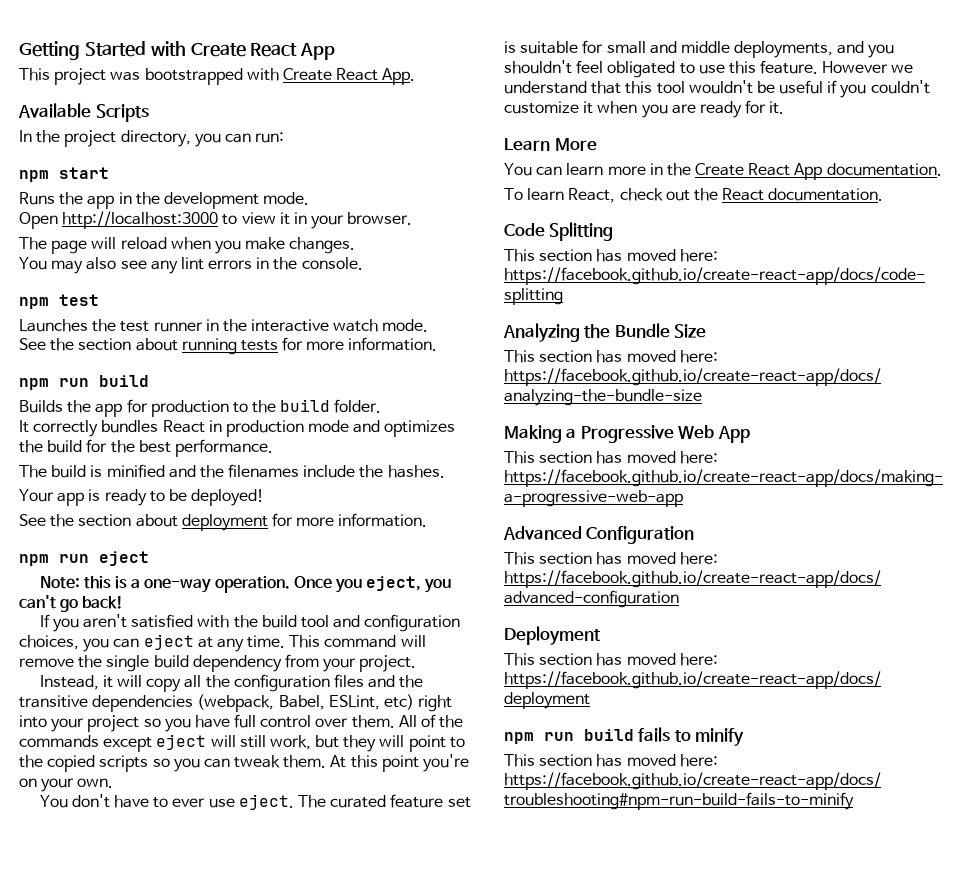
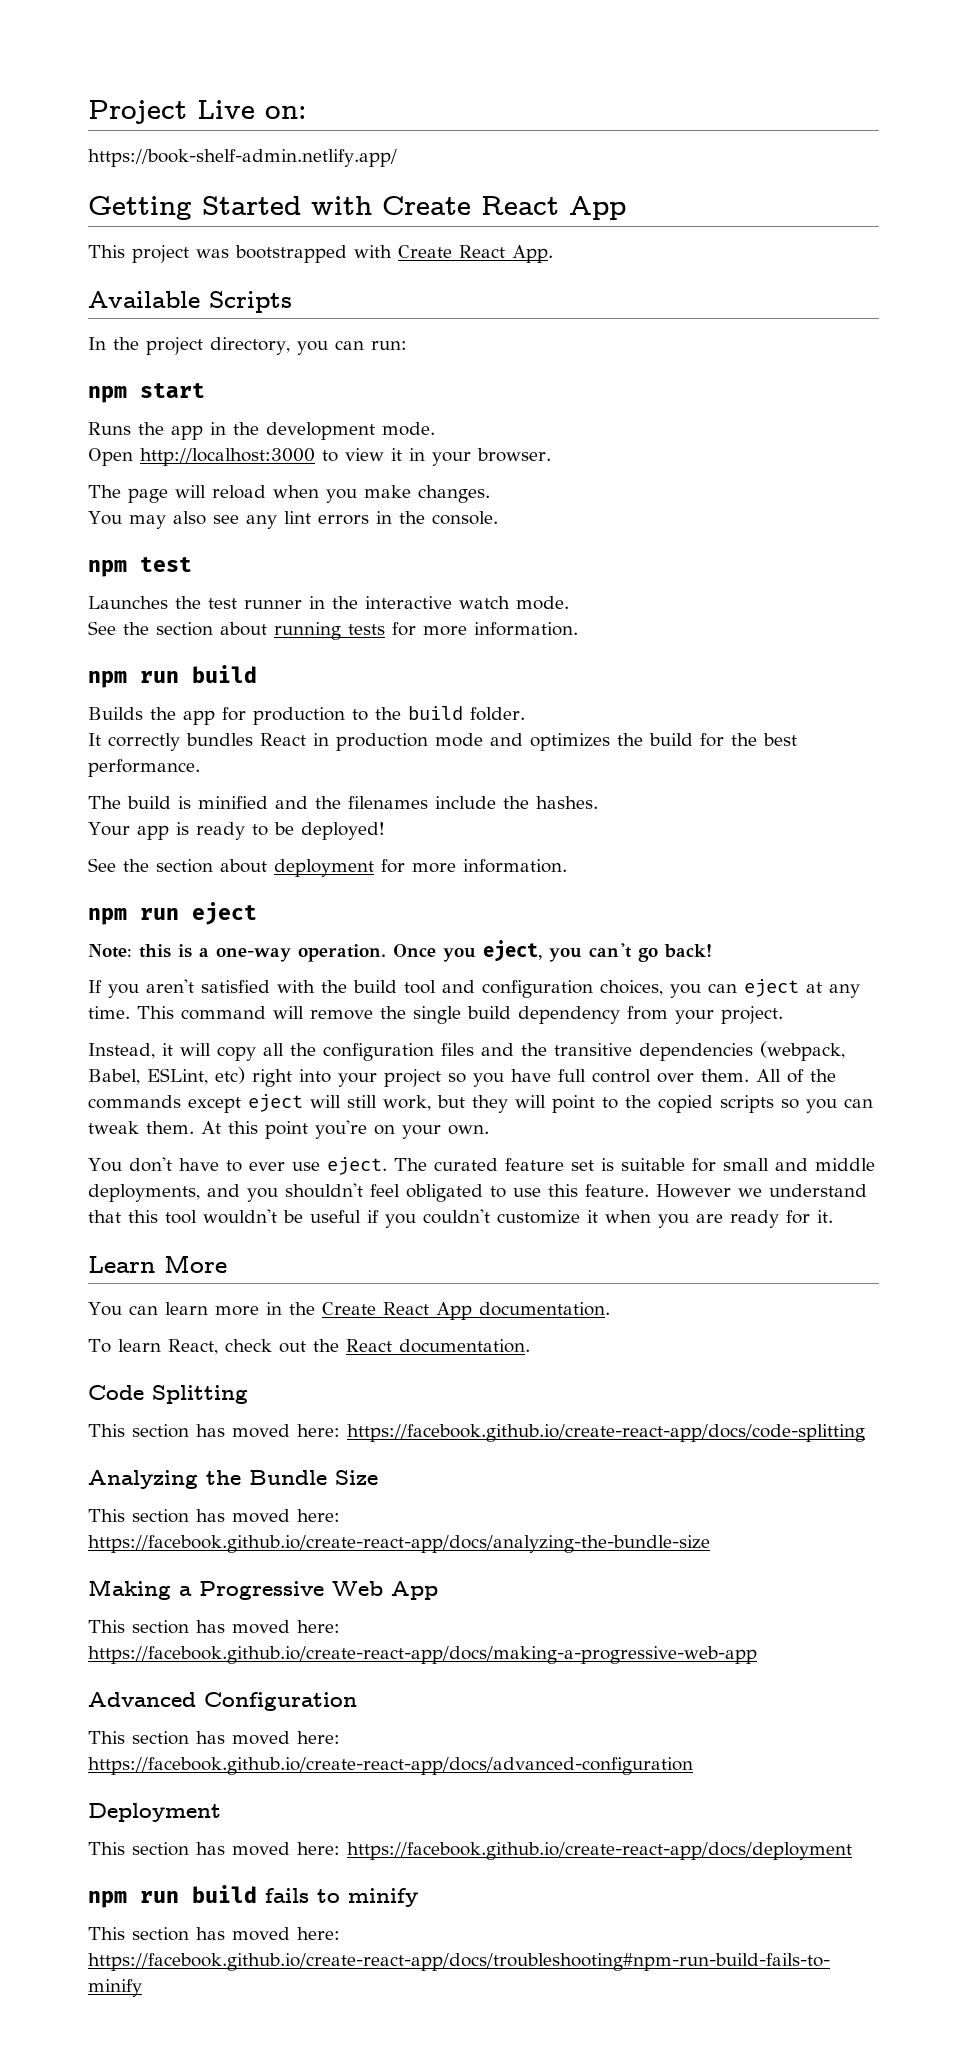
(19, 50) none -> [88,100,307,124] [88,149,397,167] Project Live on: // https://book-shelf-admin.netlify.app/ //

